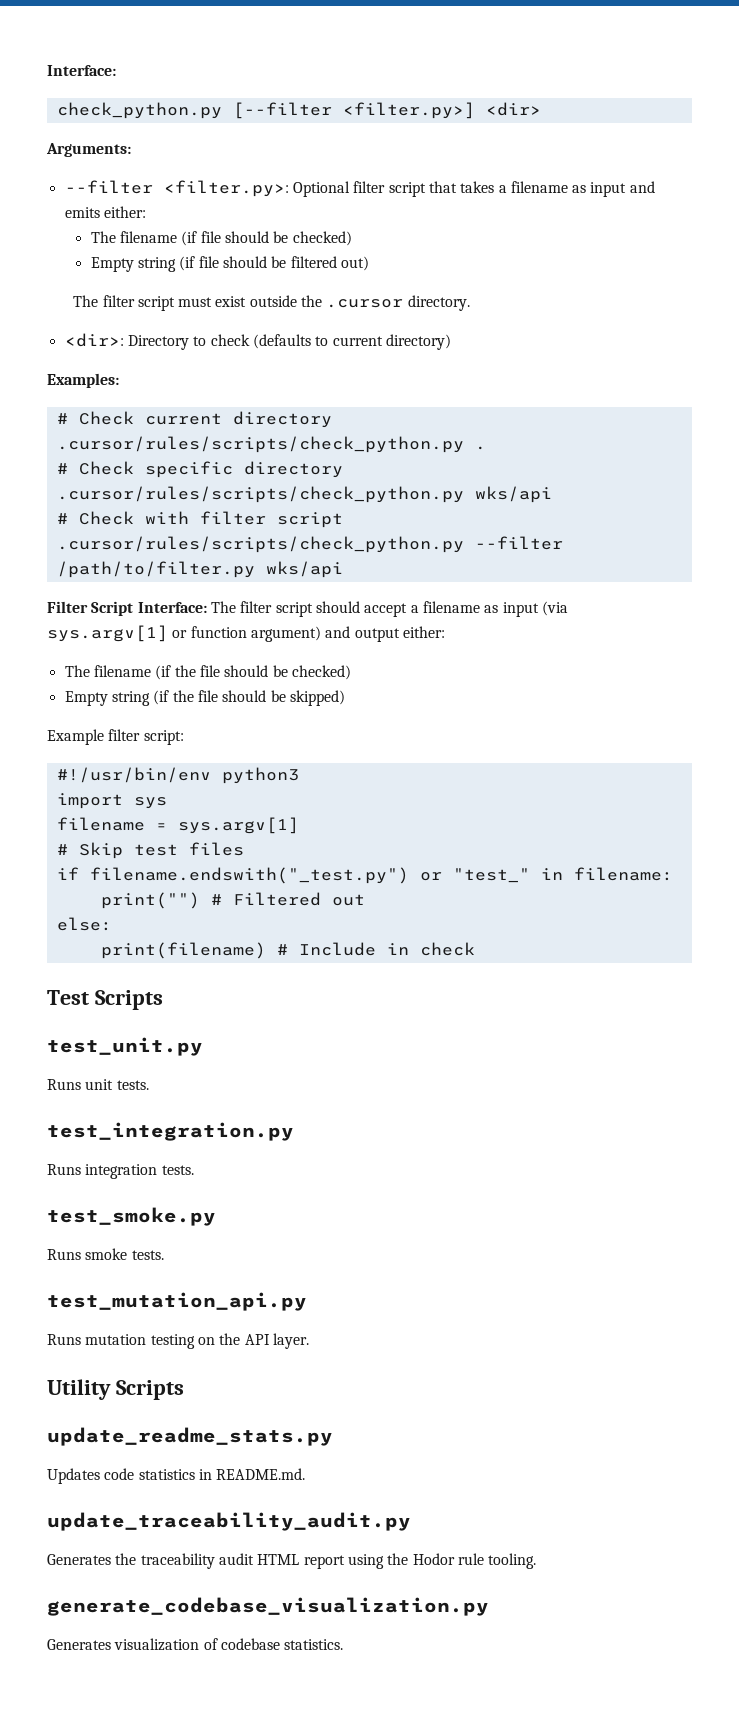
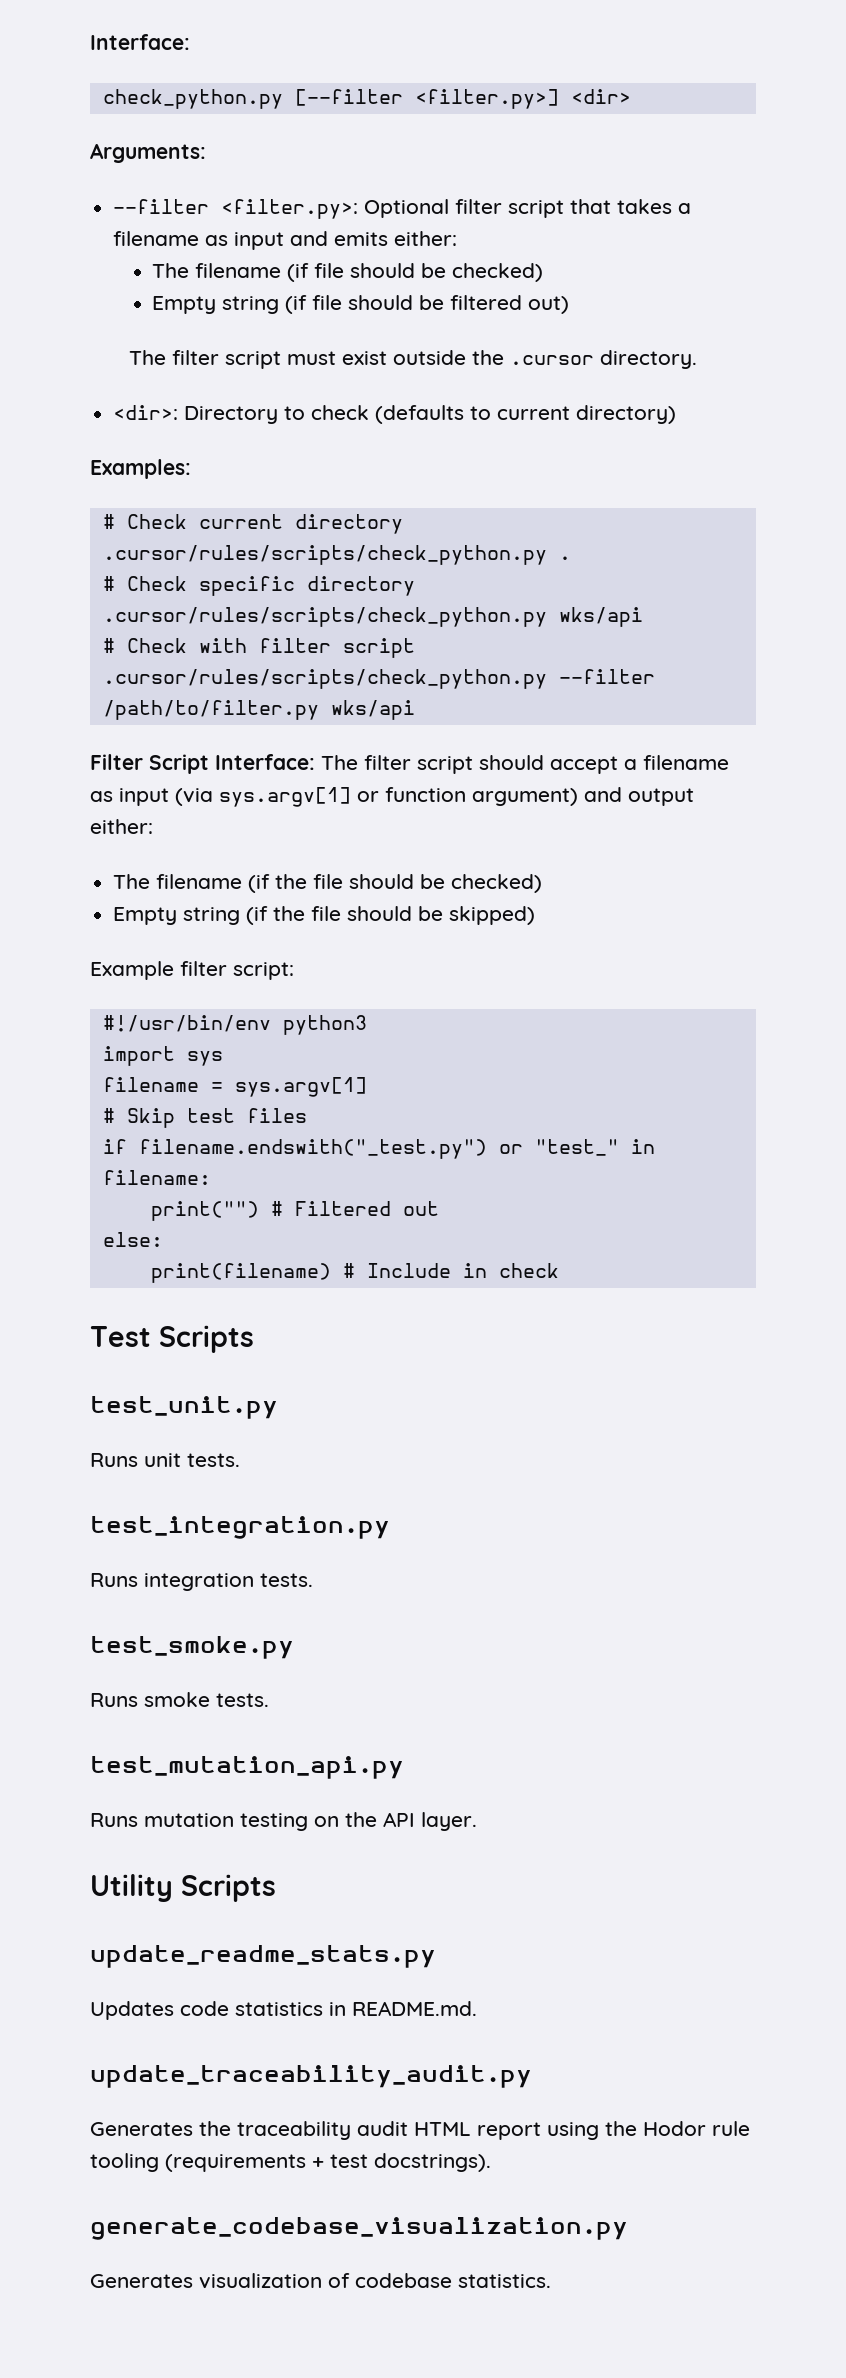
[488,1553,537,1569] tooling. -> [90,2153,491,2172] tooling (requirements + test docstrings).

